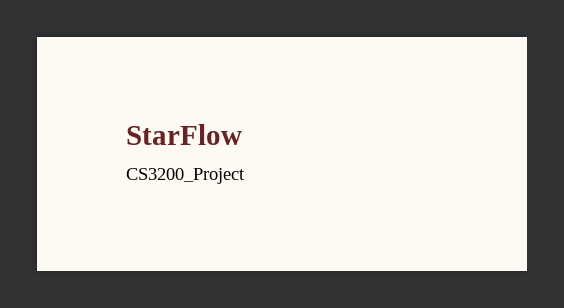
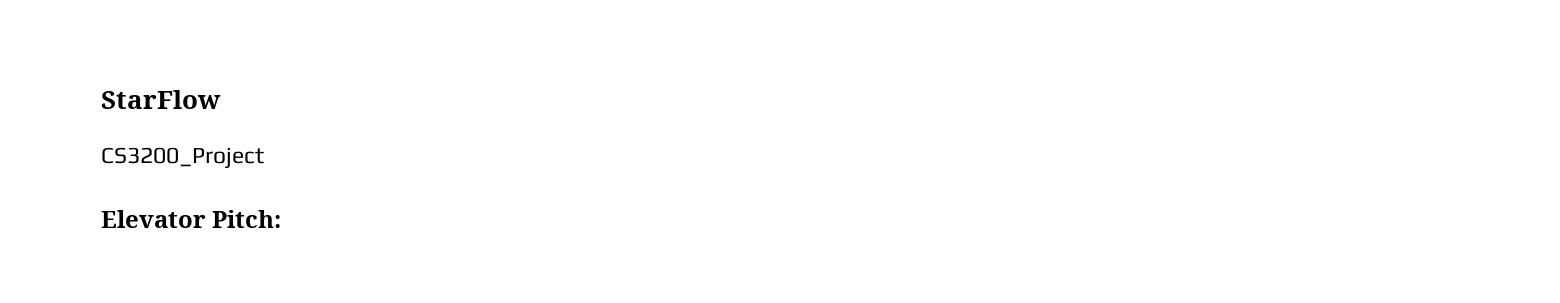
(245, 176) none -> [101,210,282,228] // Elevator Pitch:

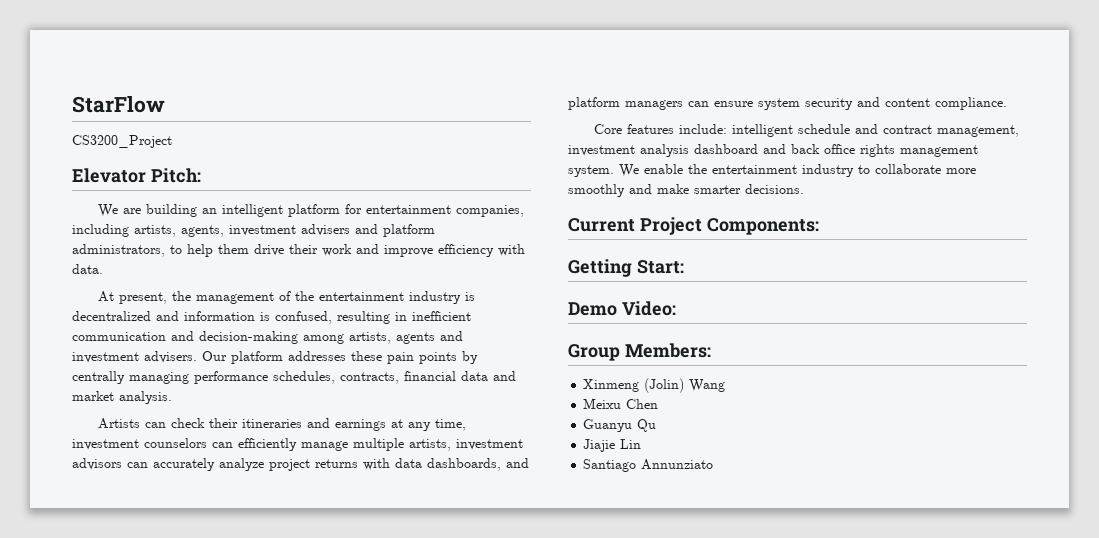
(282, 219) none -> [97,204,524,217] [72,224,435,237] [72,244,525,257] [72,264,103,274] [97,291,475,304] [72,311,471,324] [72,331,463,344] [72,351,478,364] [72,371,516,384] [72,391,172,404] [97,418,466,431] [72,438,523,451] [72,458,529,471] [568,97,1007,110] [593,124,1019,137] [568,144,978,157] [568,164,976,177] [568,184,804,197] [568,217,819,235] [568,259,684,277] [568,301,676,316] [568,343,711,361] [583,378,726,393] [583,398,659,409] [583,419,657,432] [583,439,642,452] [583,459,714,472] // We are building an intelligent platform for entertainment companies, including artists, agents, investment advisers and platform administrators, to help them drive their work and improve efficiency with data. // At present, the management of the entertainment industry is decentralized and information is confused, resulting in inefficient communication and decision-making among artists, agents and investment advisers. Our platform addresses these pain points by centrally managing performance schedules, contracts, financial data and market analysis. // Artists can check their itineraries and earnings at any time, investment counselors can efficiently manage multiple artists, investment advisors can accurately analyze project returns with data dashboards, and platform managers can ensure system security and content compliance. // Core features include: intelligent schedule and contract management, investment analysis dashboard and back office rights management system. We enable the entertainment industry to collaborate more smoothly and make smarter decisions. // Current Project Components: // Getting Start: // Demo Video: // Group Members: // Xinmeng (Jolin) Wang // Meixu Chen // Guanyu Qu // Jiajie Lin // Santiago Annunziato

